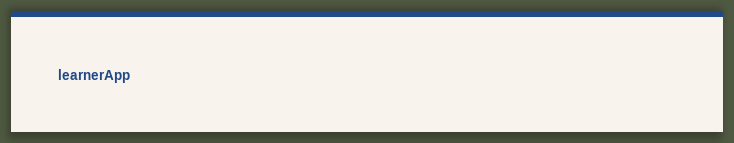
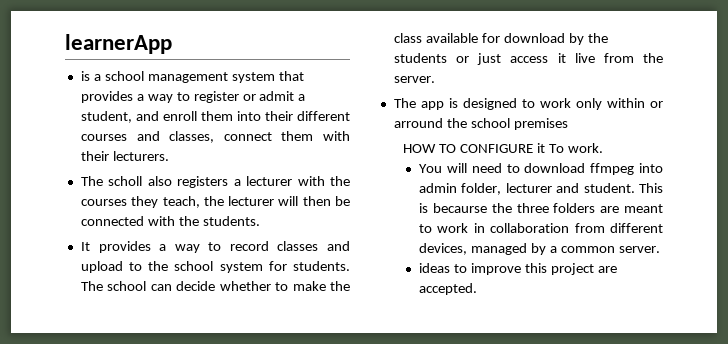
(130, 76) none -> [80,71,304,83] [80,91,306,103] [80,111,350,123] [80,131,351,143] [80,151,169,161] [80,176,351,188] [80,196,350,208] [80,216,260,226] [80,241,350,253] [80,261,350,273] [80,281,351,291] [393,33,608,45] [393,53,663,65] [393,76,435,83] [393,98,663,110] [393,118,568,130] [403,143,603,153] [418,163,663,175] [418,183,663,195] [418,203,663,213] [418,223,663,233] [418,243,660,255] [418,263,617,275] [418,283,477,295] // is a school management system that provides a way to register or admit a student, and enroll them into their different courses and classes, connect them with their lecturers. // The scholl also registers a lecturer with the courses they teach, the lecturer will then be connected with the students. // It provides a way to record classes and upload to the school system for students. The school can decide whether to make the class available for download by the students or just access it live from the server. // The app is designed to work only within or arround the school premises // HOW TO CONFIGURE it To work. // You will need to download ffmpeg into admin folder, lecturer and student. This is becaurse the three folders are meant to work in collaboration from different devices, managed by a common server. // ideas to improve this project are accepted.

